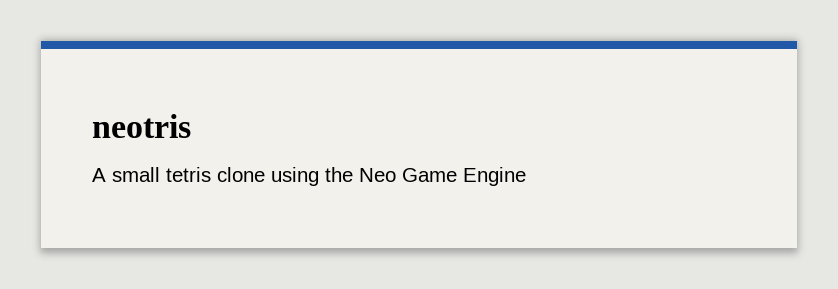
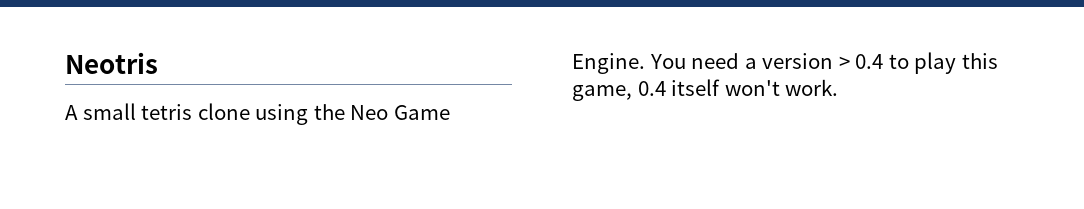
[92,114,191,138] neotris -> [65,52,158,74] Neotris
[463,167,526,186] Engine -> [572,52,998,74] [572,79,839,101] Engine. You need a version > 0.4 to play this game, 0.4 itself won't work.

